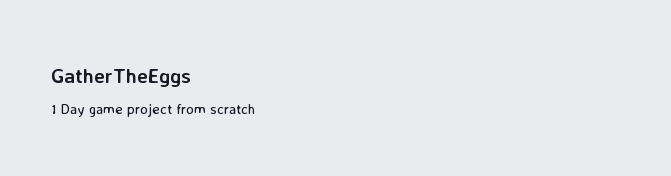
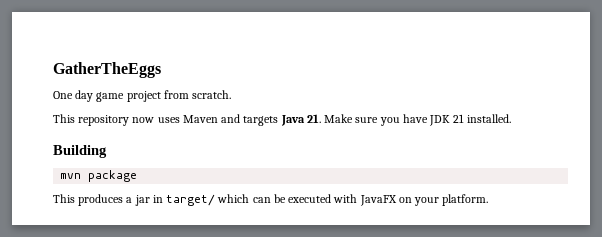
[51,104,85,117] 1 Day -> [53,90,94,102] One day
[210,104,255,114] scratch -> [192,90,232,99] [53,114,511,126] [53,145,107,158] [60,170,138,182] [53,194,489,206] scratch. // This repository now uses Maven and targets Java 21. Make sure you have JDK 21 installed. // Building // mvn package // This produces a jar in target/ which can be executed with JavaFX on your platform.

